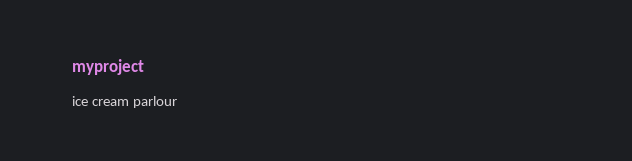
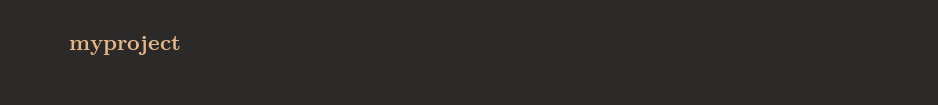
[72,96,177,108] // ice cream parlour -> (181, 45) none

